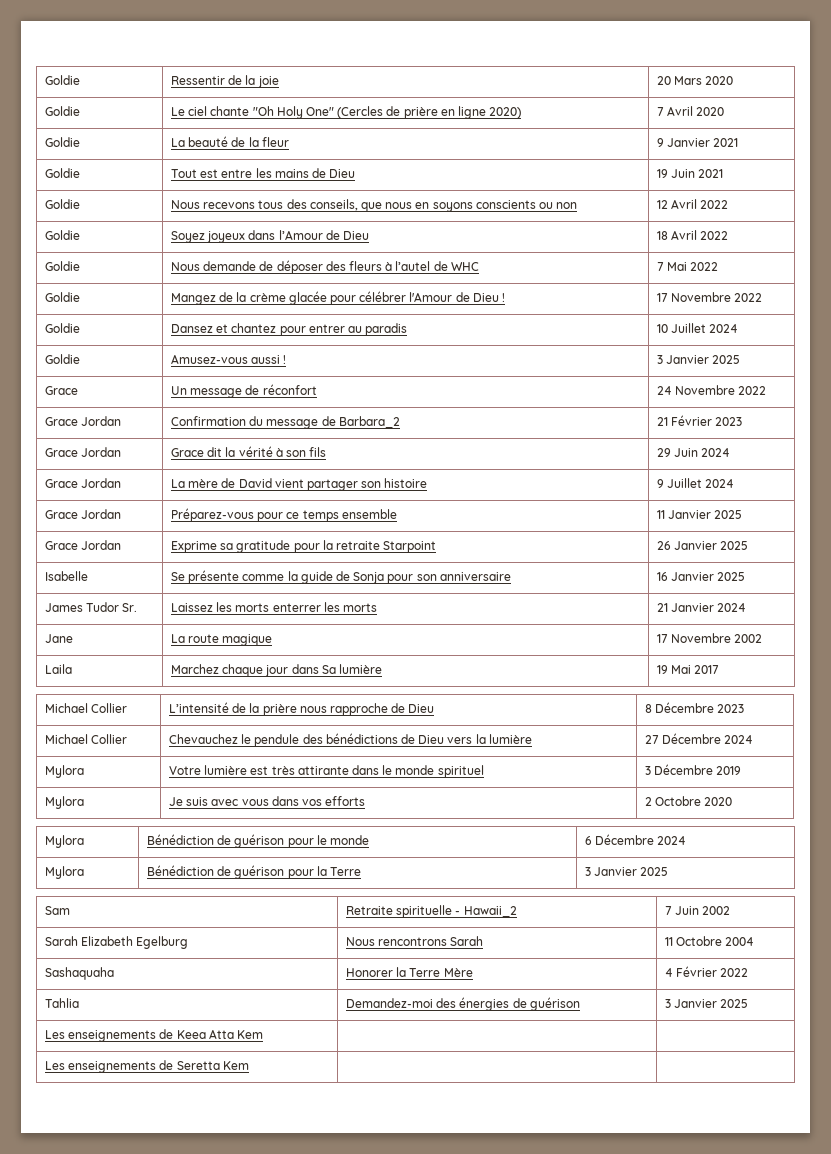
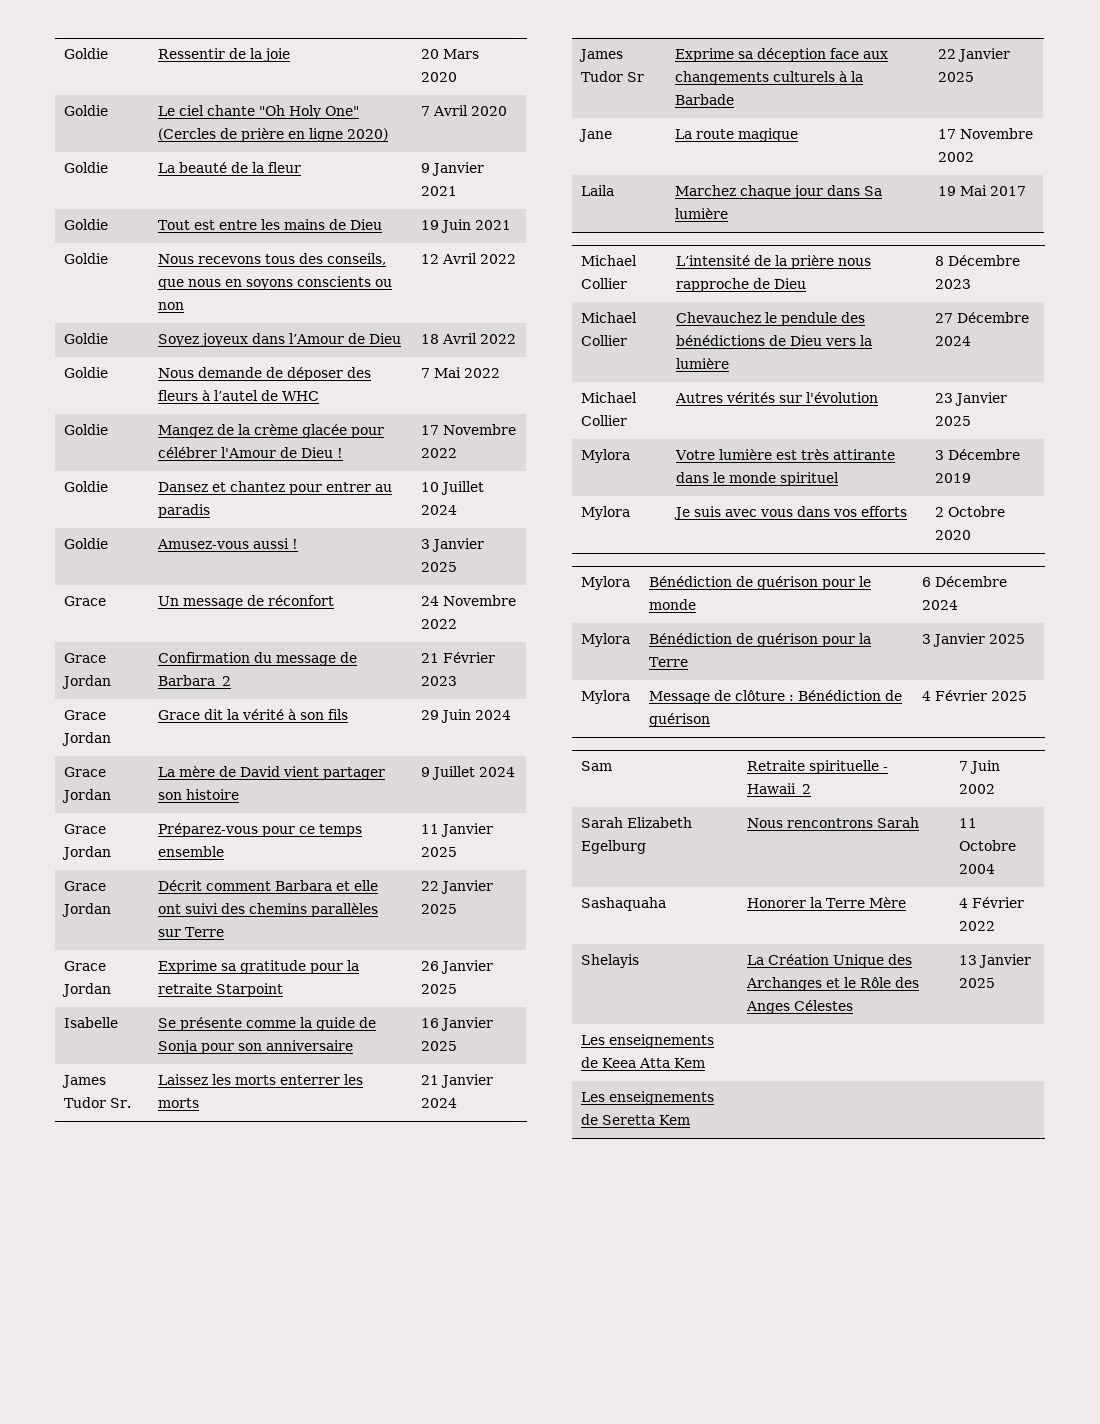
(743, 514) none -> [64,881,107,891] [62,903,112,917] [158,880,379,891] [158,903,379,917] [158,927,225,937] [421,880,494,894] [421,904,458,914] // Grace Jordan | Décrit comment Barbara et elle ont suivi des chemins parallèles sur Terre | 22 Janvier 2025
(747, 607) none -> [579,49,624,62] [581,71,645,82] [675,48,889,62] [675,71,864,85] [675,94,735,105] [938,48,1011,62] [938,72,975,82] // James Tudor Sr | Exprime sa déception face aux changements culturels à la Barbade | 22 Janvier 2025
(754, 739) none -> [581,392,638,403] [581,415,628,426] [675,392,879,403] [935,392,1008,406] [935,416,972,426] // Michael Collier | Autres vérités sur l'évolution | 23 Janvier 2025
(669, 871) none -> [581,690,631,704] [649,690,903,704] [649,713,711,727] [922,690,1028,701] // Mylora | Message de clôture : Bénédiction de guérison | 4 Février 2025
[44,998,79,1008] [345,997,580,1011] [664,999,671,1008] Tahlia | Demandez-moi des énergies de guérison | 3 -> [581,954,640,968] [747,954,913,968] [746,977,920,991] [746,1000,854,1014] [959,955,978,965] Shelayis | La Création Unique des Archanges et le Rôle des Anges Célestes | 13

